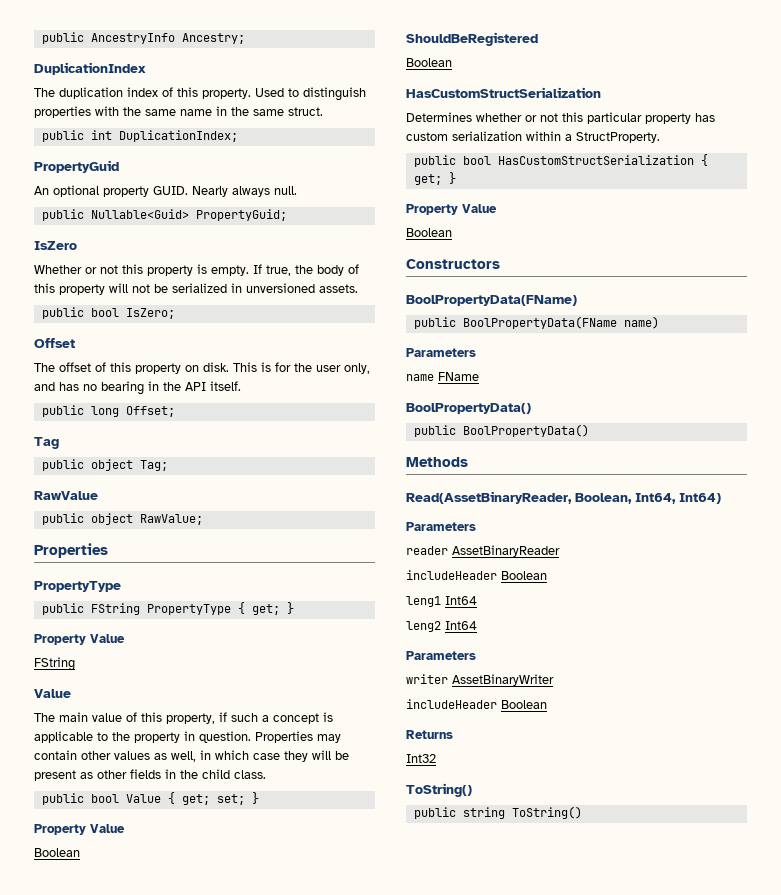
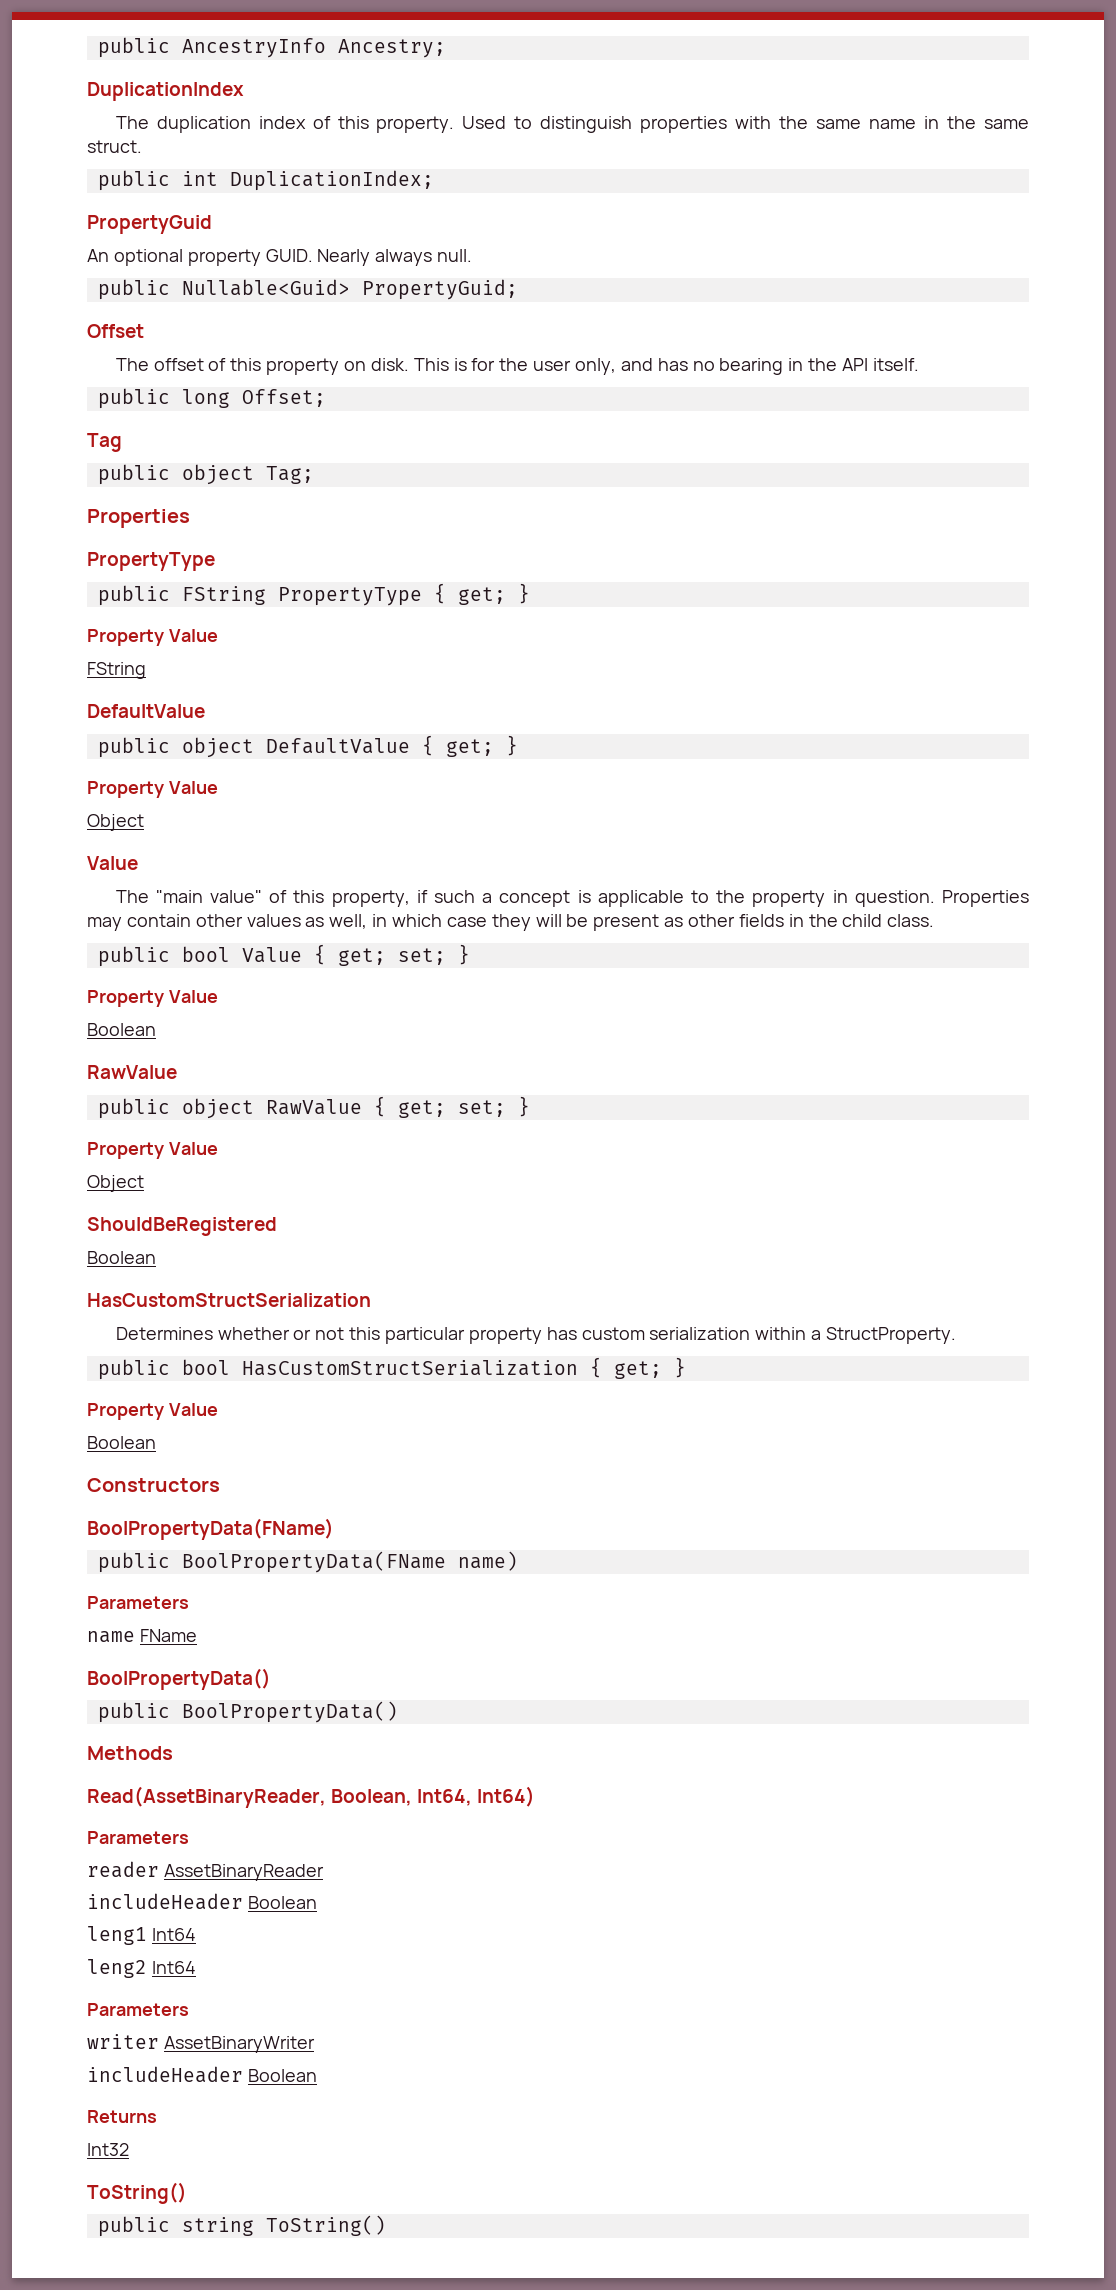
[34,241,77,250] [34,264,359,276] [34,283,358,295] [41,307,175,319] // IsZero // Whether or not this property is empty. If true, the body of this property will not be serialized in unversioned assets. // public bool IsZero; -> (518, 289) none
[34,491,98,500] [41,513,203,525] // RawValue // public object RawValue; -> (314, 475) none
(75, 664) none -> [87,704,205,718] [97,735,518,758] [87,781,218,798] [87,814,144,831] // DefaultValue // public object DefaultValue { get; } // Property Value // Object
[59,712,122,722] main value -> [155,890,263,903] "main value"
(80, 852) none -> [87,1065,177,1079] [97,1096,530,1119] [87,1142,218,1159] [87,1175,144,1192] // RawValue // public object RawValue { get; set; } // Property Value // Object

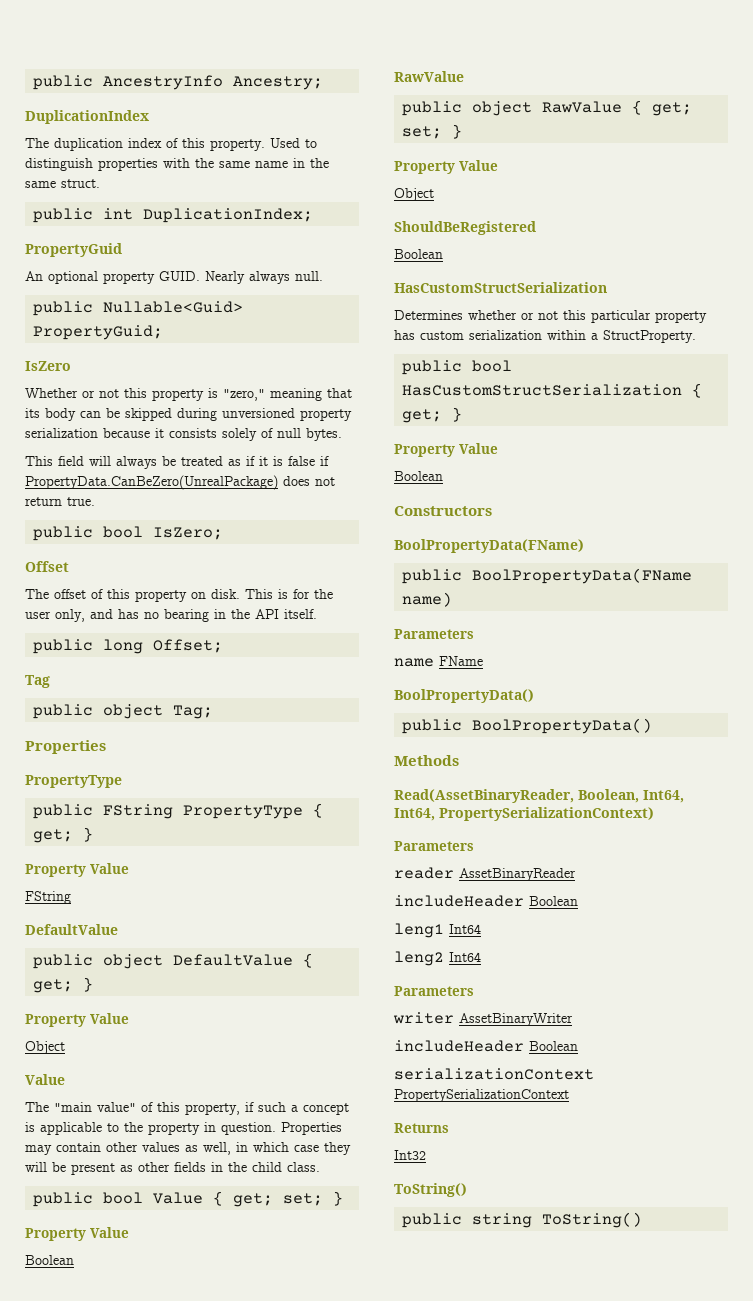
(518, 289) none -> [25,361,71,371] [25,388,352,401] [25,408,352,421] [25,428,342,441] [25,456,329,469] [25,475,335,490] [25,497,95,506] [33,526,224,541] // IsZero // Whether or not this property is "zero," meaning that its body can be skipped during unversioned property serialization because it consists solely of null bytes. // This field will always be treated as if it is false if PropertyData.CanBeZero(UnrealPackage) does not return true. // public bool IsZero;
[477,1786,536,1807] Int64) -> [394,807,654,821] Int64, PropertySerializationContext)
(317, 2075) none -> [394,1068,594,1080] [394,1089,569,1102] // serializationContext PropertySerializationContext

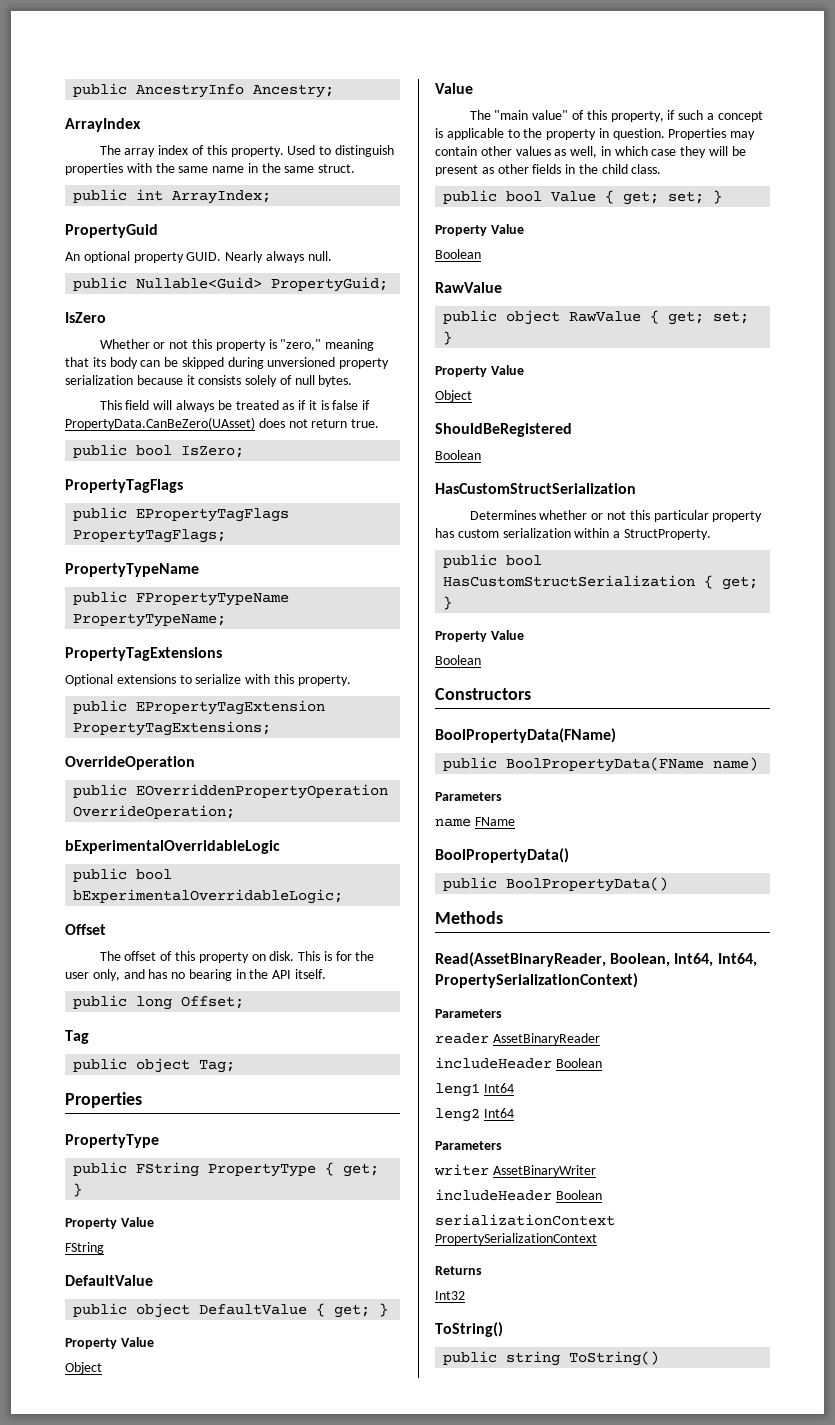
[25,110,149,124] [25,138,123,151] DuplicationIndex // The duplication -> [65,118,141,132] [99,145,156,157] ArrayIndex // The array
[143,208,314,223] DuplicationIndex; -> [172,190,272,204] ArrayIndex;
[25,475,278,490] PropertyData.CanBeZero(UnrealPackage) -> [65,417,255,430] PropertyData.CanBeZero(UAsset)
(224, 533) none -> [65,479,183,493] [73,507,290,522] [73,529,227,543] [65,563,199,577] [73,591,290,606] [73,613,227,627] [65,647,222,661] [65,674,351,686] [73,700,326,715] [73,721,272,736] [65,756,195,770] [73,784,389,799] [73,805,236,819] [65,840,280,854] [73,868,173,882] [73,889,344,904] // PropertyTagFlags // public EPropertyTagFlags PropertyTagFlags; // PropertyTypeName // public FPropertyTypeName PropertyTypeName; // PropertyTagExtensions // Optional extensions to serialize with this property. // public EPropertyTagExtension PropertyTagExtensions; // OverrideOperation // public EOverriddenPropertyOperation OverrideOperation; // bExperimentalOverridableLogic // public bool bExperimentalOverridableLogic;

